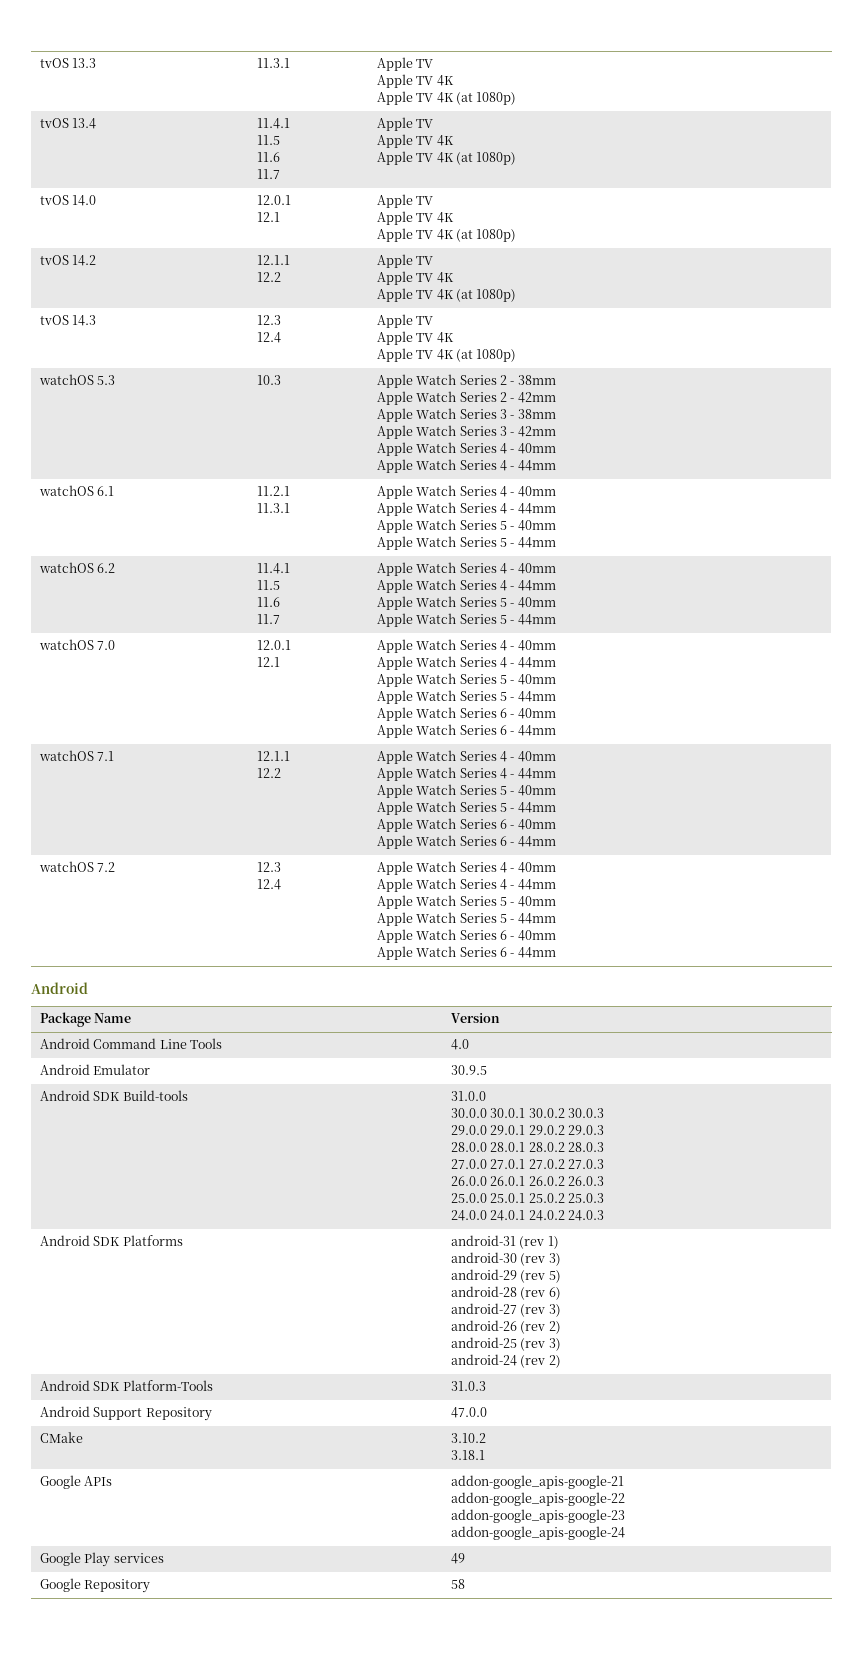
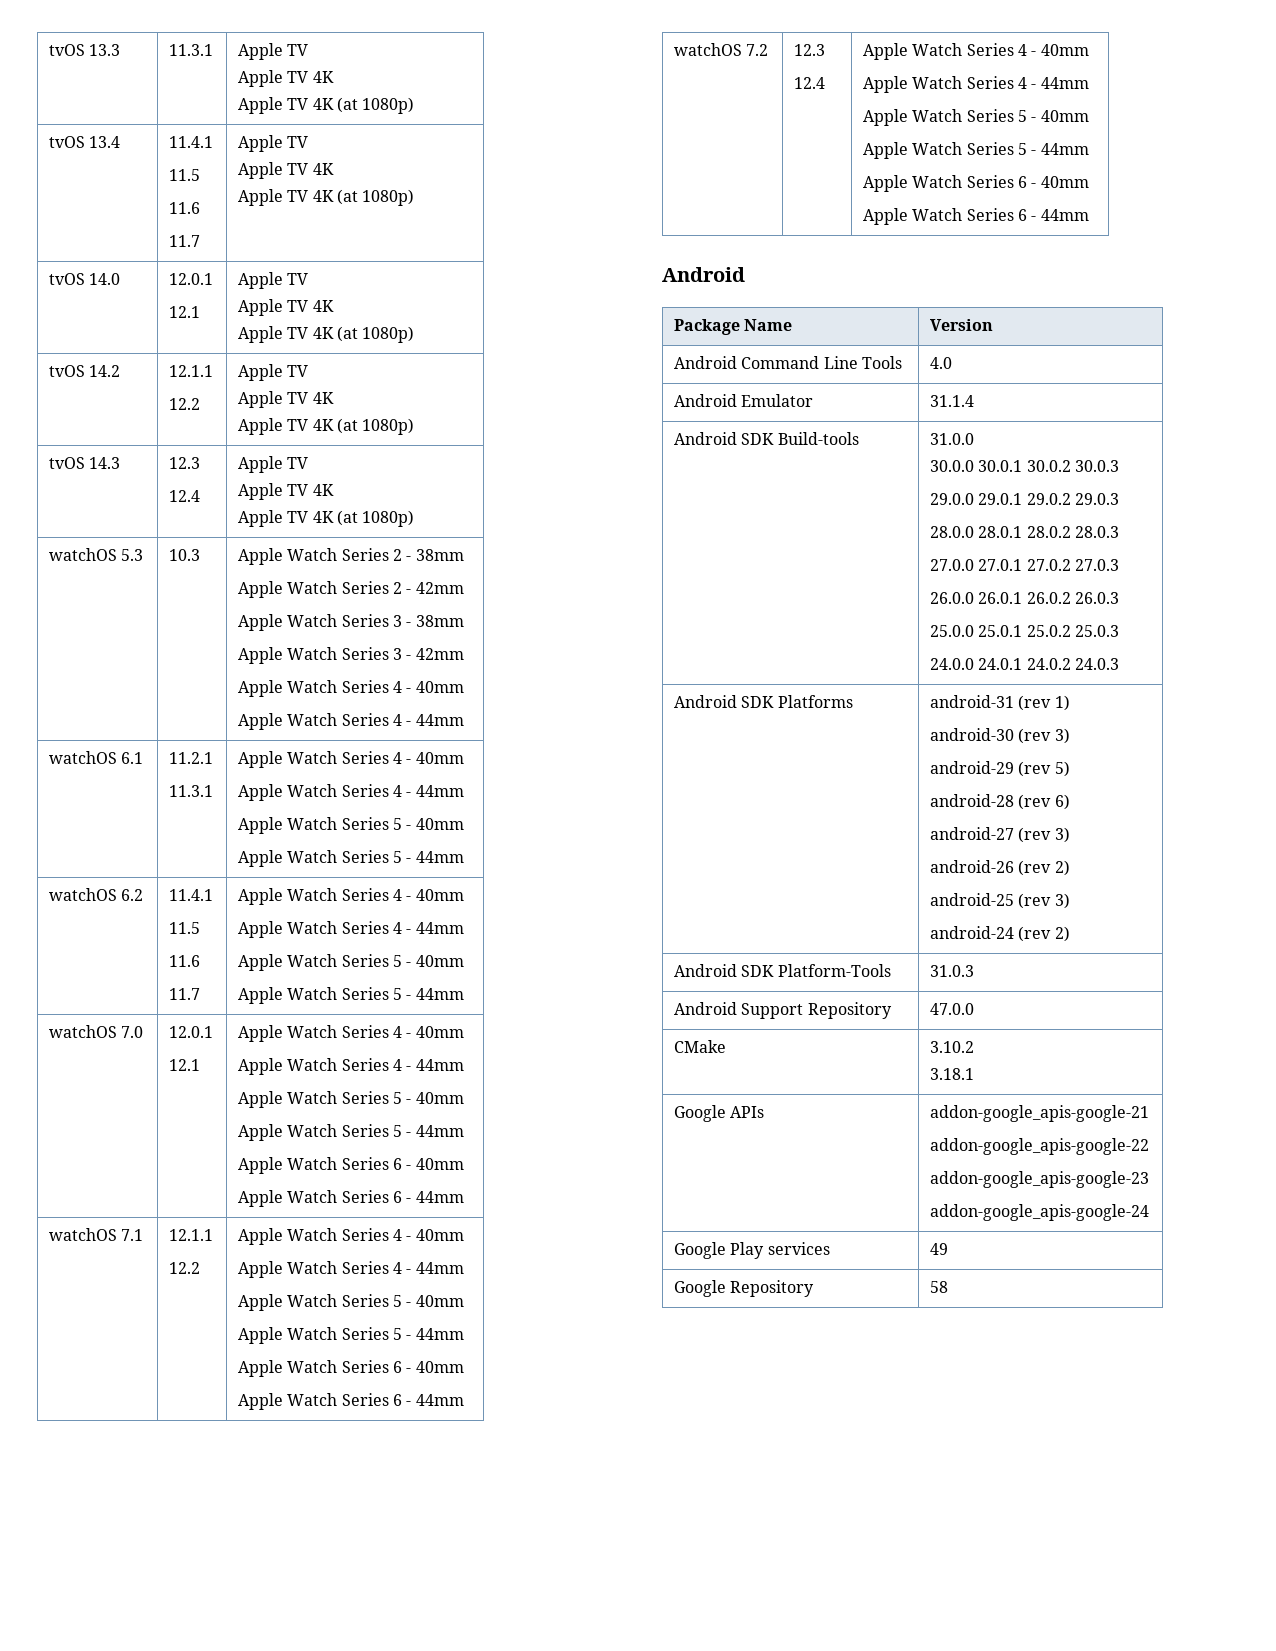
[450,1065,487,1075] 30.9.5 -> [929,395,974,407] 31.1.4

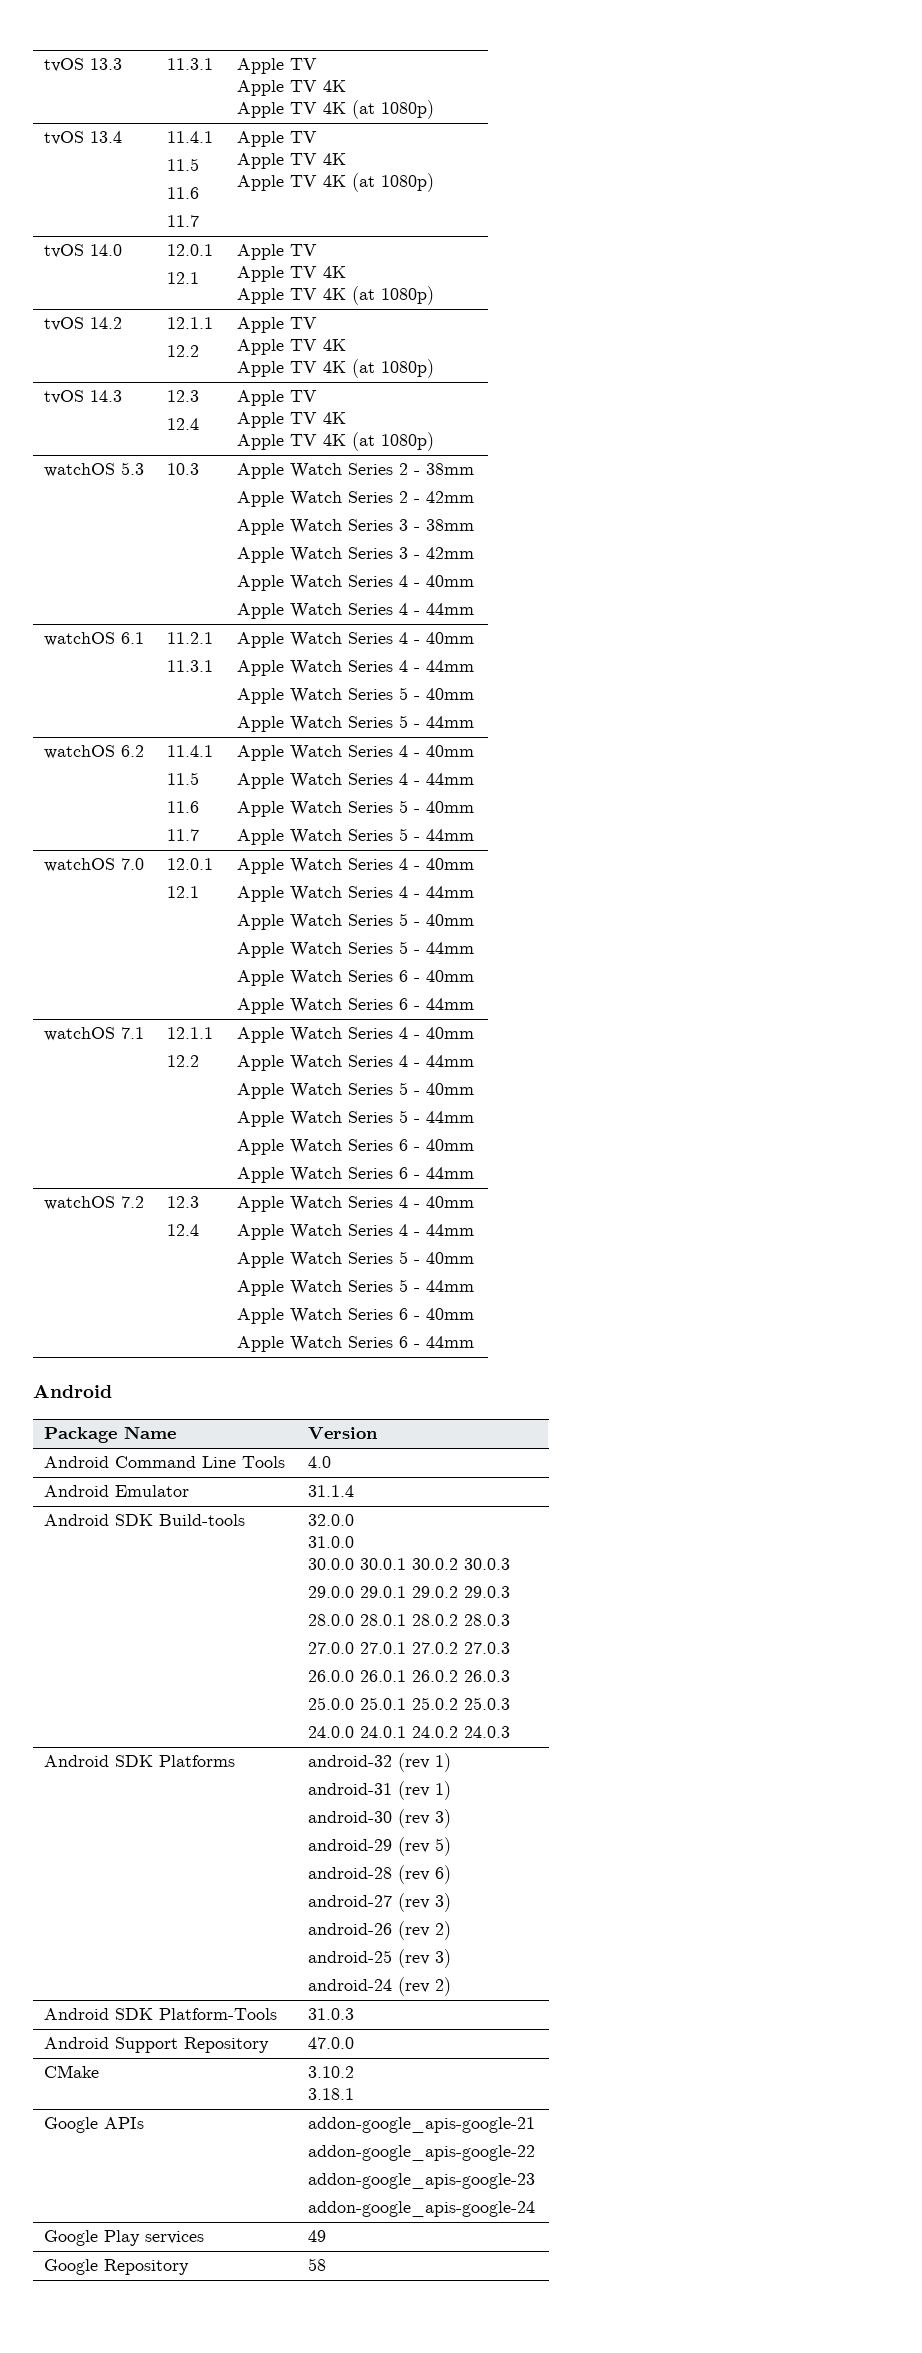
(859, 438) none -> [308,1514,355,1526] 32.0.0 //
(853, 701) none -> [308,1753,452,1772] android-32 (rev 1) //

